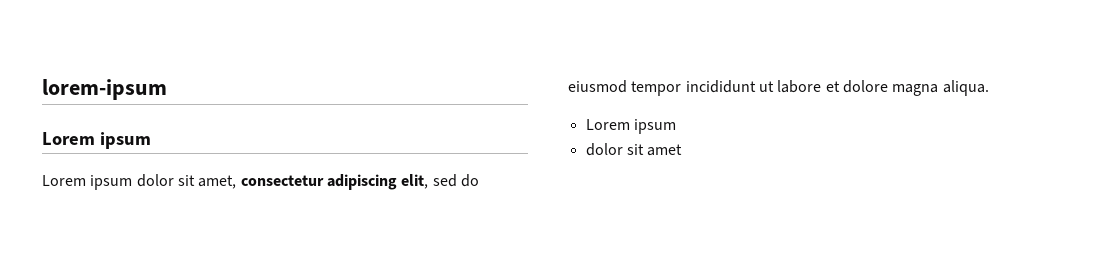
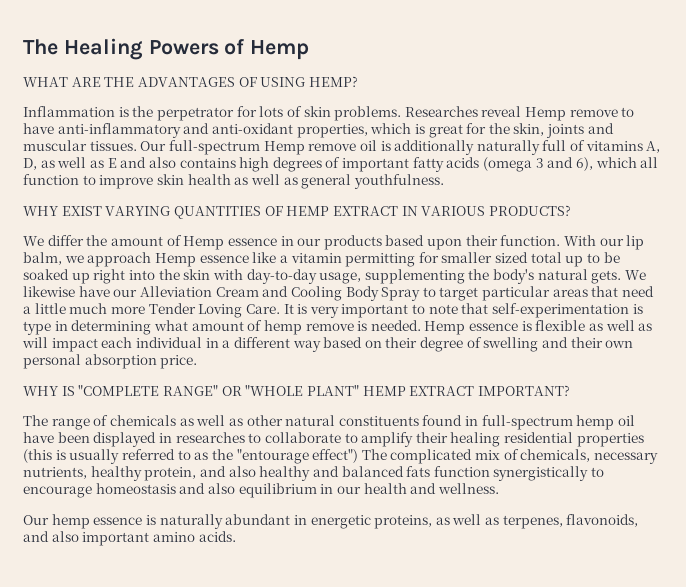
[42,79,167,100] [42,132,151,149] [42,174,479,190] [568,80,989,96] [585,119,676,134] [585,143,683,156] lorem-ipsum // Lorem ipsum // Lorem ipsum dolor sit amet, consectetur adipiscing elit, sed do eiusmod tempor incididunt ut labore et dolore magna aliqua. // Lorem ipsum // dolor sit amet -> [23,38,310,60] [23,76,358,87] [23,106,635,121] [23,123,614,138] [23,140,661,155] [23,157,659,172] [23,174,444,189] [23,205,571,219] [23,235,645,250] [23,252,620,267] [23,269,647,284] [23,286,655,301] [23,303,643,318] [23,320,653,335] [22,337,634,352] [23,354,198,369] [23,385,570,396] [23,415,636,430] [23,432,644,447] [23,449,659,464] [23,466,605,481] [23,483,499,498] [23,514,639,529] [23,531,236,546] The Healing Powers of Hemp // WHAT ARE THE ADVANTAGES OF USING HEMP? // Inflammation is the perpetrator for lots of skin problems. Researches reveal Hemp remove to have anti-inflammatory and anti-oxidant properties, which is great for the skin, joints and muscular tissues. Our full-spectrum Hemp remove oil is additionally naturally full of vitamins A, D, as well as E and also contains high degrees of important fatty acids (omega 3 and 6), which all function to improve skin health as well as general youthfulness. // WHY EXIST VARYING QUANTITIES OF HEMP EXTRACT IN VARIOUS PRODUCTS? // We differ the amount of Hemp essence in our products based upon their function. With our lip balm, we approach Hemp essence like a vitamin permitting for smaller sized total up to be soaked up right into the skin with day-to-day usage, supplementing the body's natural gets. We likewise have our Alleviation Cream and Cooling Body Spray to target particular areas that need a little much more Tender Loving Care. It is very important to note that self-experimentation is type in determining what amount of hemp remove is needed. Hemp essence is flexible as well as will impact each individual in a different way based on their degree of swelling and their own personal absorption price. // WHY IS "COMPLETE RANGE" OR "WHOLE PLANT" HEMP EXTRACT IMPORTANT? // The range of chemicals as well as other natural constituents found in full-spectrum hemp oil have been displayed in researches to collaborate to amplify their healing residential properties (this is usually referred to as the "entourage effect") The complicated mix of chemicals, necessary nutrients, healthy protein, and also healthy and balanced fats function synergistically to encourage homeostasis and also equilibrium in our health and wellness. // Our hemp essence is naturally abundant in energetic proteins, as well as terpenes, flavonoids, and also important amino acids.

